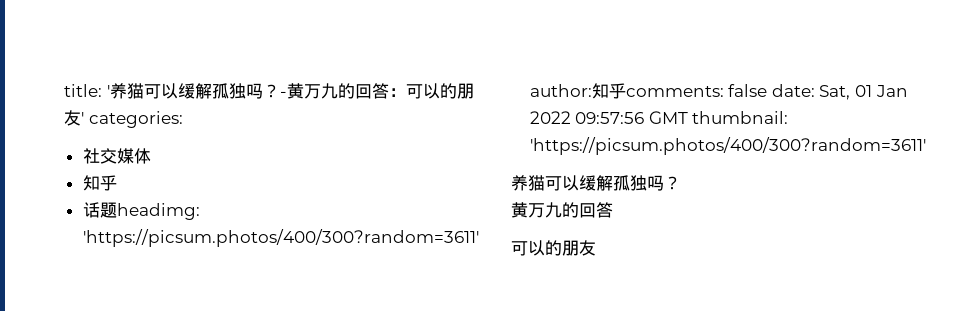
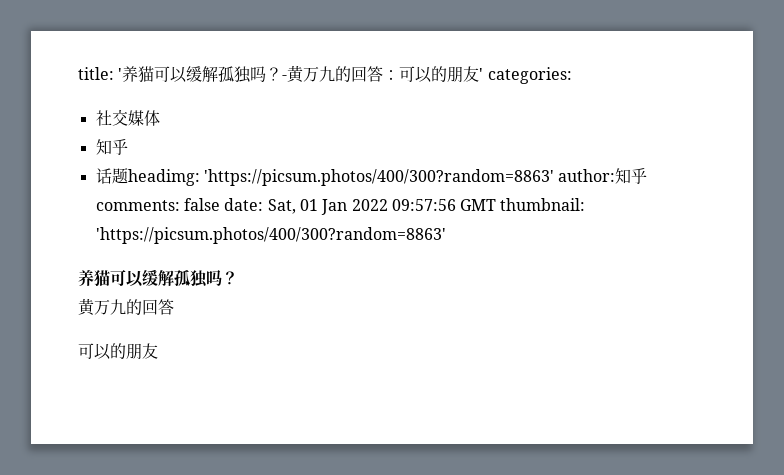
[82,229,479,247] 'https://picsum.photos/400/300?random=3611' -> [203,169,554,186] 'https://picsum.photos/400/300?random=8863'
[529,137,926,155] 'https://picsum.photos/400/300?random=3611' -> [95,227,446,244] 'https://picsum.photos/400/300?random=8863'

